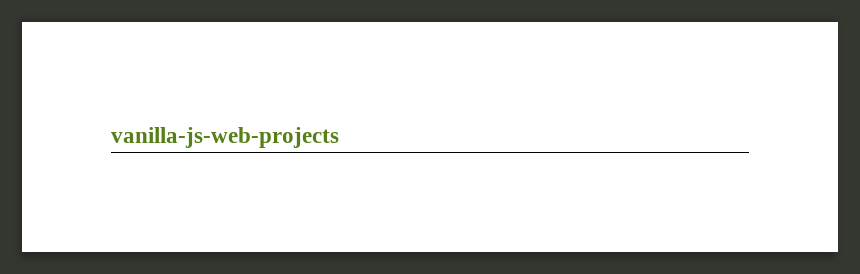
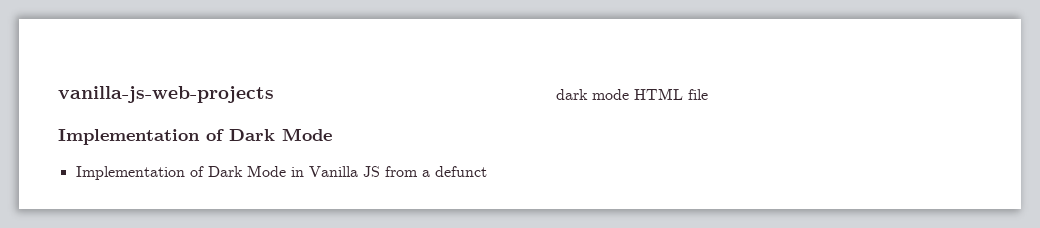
(339, 137) none -> [58,128,332,145] [75,165,487,180] [555,88,708,100] // Implementation of Dark Mode // Implementation of Dark Mode in Vanilla JS from a defunct dark mode HTML file

